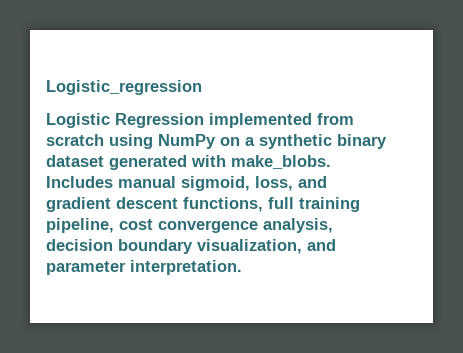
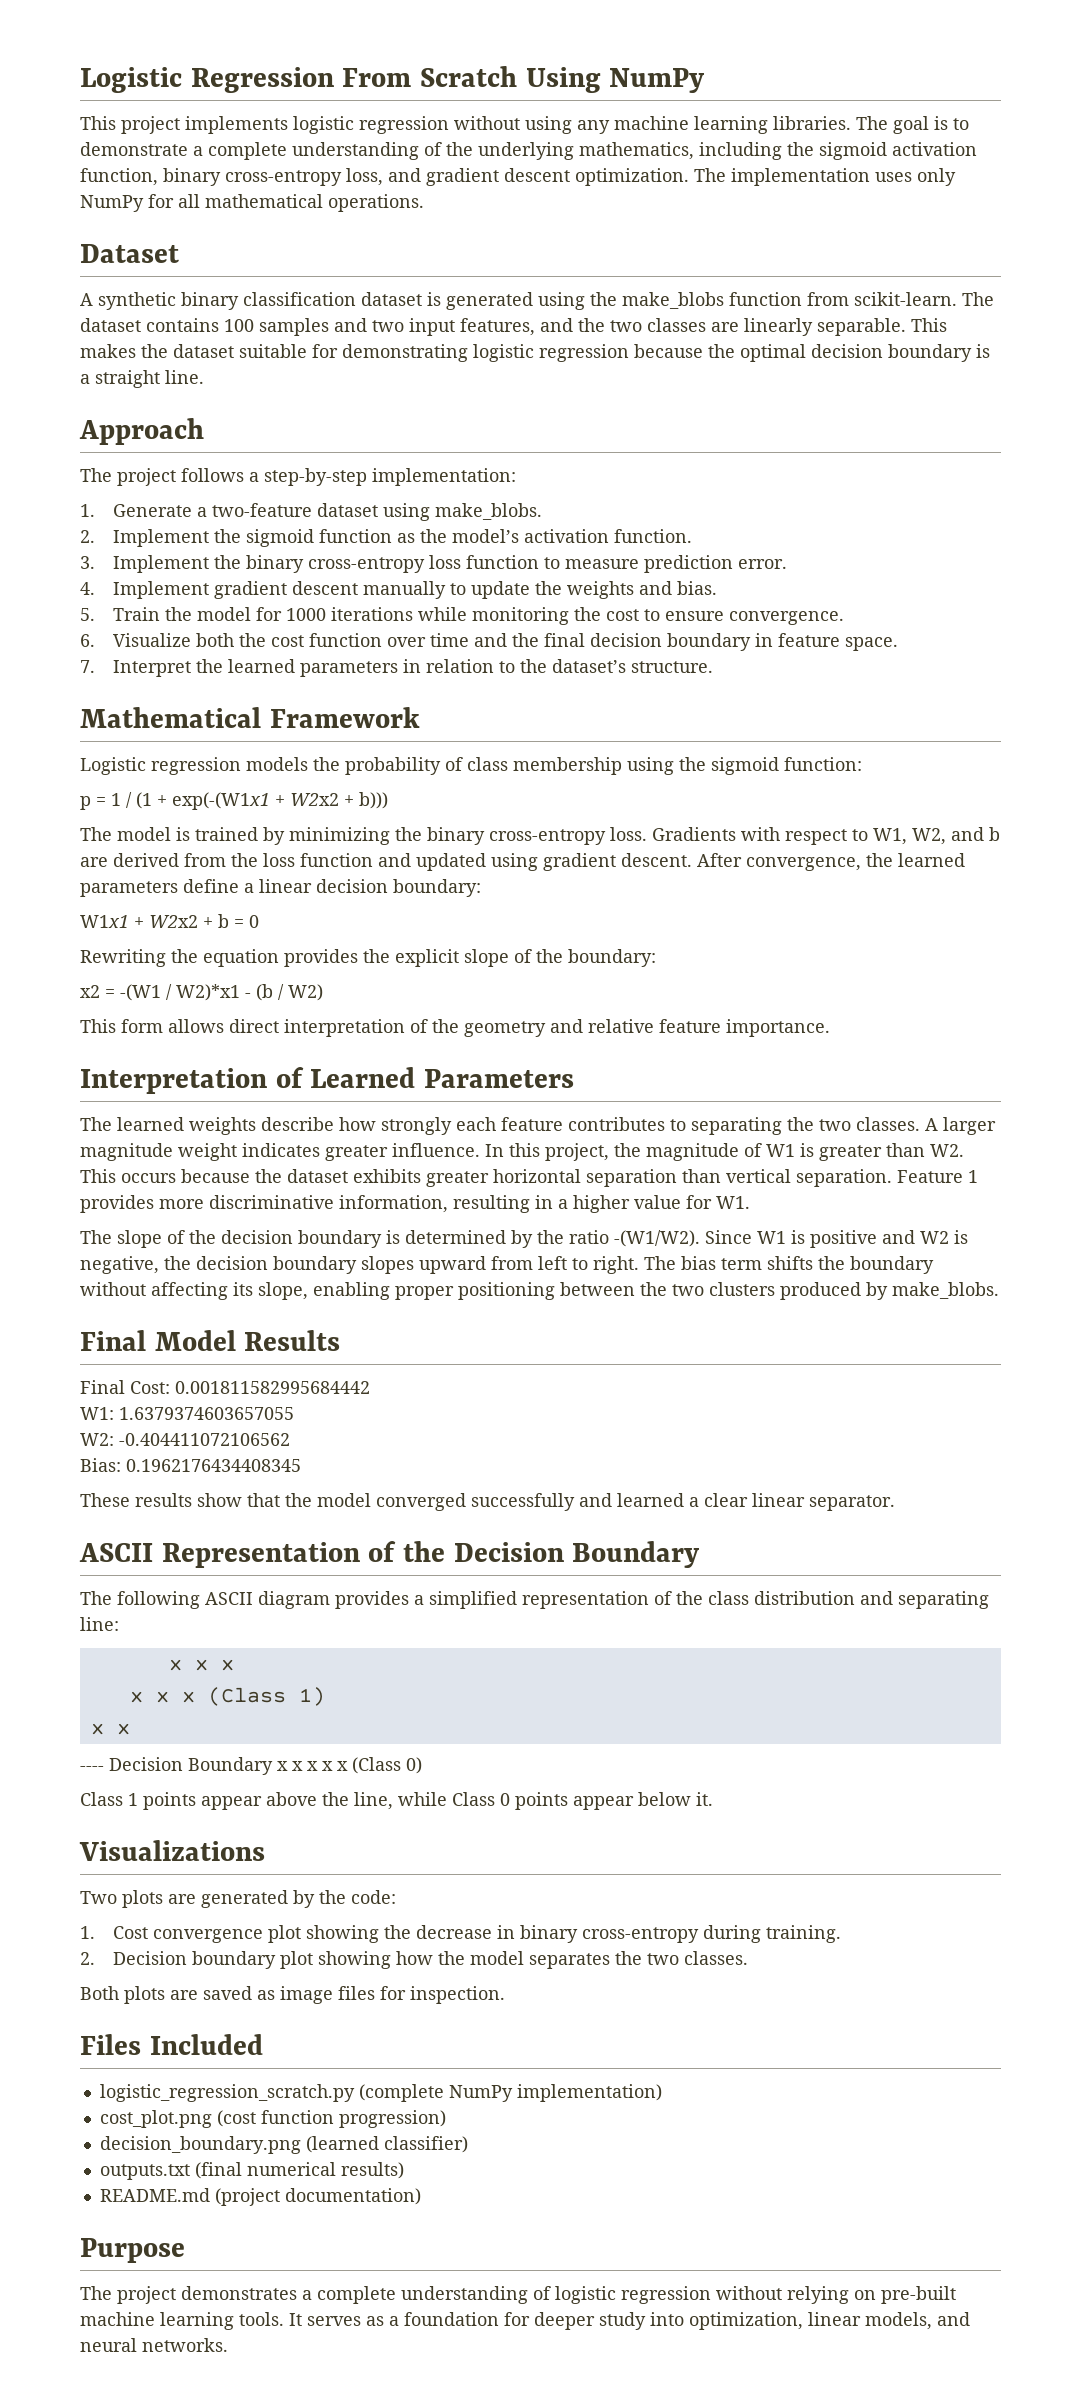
[46,80,202,95] Logistic_regression // -> (80, 80) none
[209,113,354,128] [46,134,387,149] [46,155,331,170] [46,176,327,191] [46,197,360,212] [46,218,333,233] [46,239,336,254] [46,260,242,275] implemented from scratch using NumPy on a synthetic binary dataset generated with make_blobs. Includes manual sigmoid, loss, and gradient descent functions, full training pipeline, cost convergence analysis, decision boundary visualization, and parameter interpretation. -> [342,66,706,93] [80,116,969,134] [80,142,977,160] [80,168,956,186] [80,194,424,212] [80,244,179,263] [80,292,994,310] [80,318,947,336] [80,344,990,362] [80,370,204,388] [79,418,204,445] [80,468,516,486] [80,503,543,521] [80,529,693,547] [80,555,788,573] [80,581,718,599] [80,607,845,625] [80,633,899,651] [80,659,714,677] [80,707,420,728] [80,757,862,775] [80,792,388,810] [80,827,1000,845] [80,853,965,871] [80,879,481,897] [80,914,259,928] [80,949,656,967] [80,984,323,1001] [80,1019,830,1037] [80,1067,574,1094] [80,1117,996,1135] [80,1143,964,1161] [80,1169,978,1187] [80,1195,750,1213] [80,1230,968,1248] [80,1256,934,1274] [80,1282,999,1300] [80,1330,341,1351] [80,1380,370,1394] [80,1407,294,1420] [80,1433,290,1446] [80,1458,301,1472] [80,1493,895,1511] [79,1541,701,1568] [80,1591,989,1609] [80,1617,119,1631] [168,1659,234,1671] [129,1687,325,1706] [90,1723,130,1735] [80,1757,422,1775] [80,1792,713,1810] [79,1840,265,1861] [80,1890,396,1908] [80,1925,842,1943] [80,1951,749,1969] [80,1986,505,2004] [80,2034,263,2055] [99,2084,662,2102] [99,2110,446,2128] [99,2136,468,2154] [99,2162,404,2180] [99,2188,421,2206] [80,2238,185,2263] [80,2286,956,2304] [80,2312,970,2330] [80,2338,228,2352] From Scratch Using NumPy // This project implements logistic regression without using any machine learning libraries. The goal is to demonstrate a complete understanding of the underlying mathematics, including the sigmoid activation function, binary cross-entropy loss, and gradient descent optimization. The implementation uses only NumPy for all mathematical operations. // Dataset // A synthetic binary classification dataset is generated using the make_blobs function from scikit-learn. The dataset contains 100 samples and two input features, and the two classes are linearly separable. This makes the dataset suitable for demonstrating logistic regression because the optimal decision boundary is a straight line. // Approach // The project follows a step-by-step implementation: // 1. Generate a two-feature dataset using make_blobs. // 2. Implement the sigmoid function as the model’s activation function. // 3. Implement the binary cross-entropy loss function to measure prediction error. // 4. Implement gradient descent manually to update the weights and bias. // 5. Train the model for 1000 iterations while monitoring the cost to ensure convergence. // 6. Visualize both the cost function over time and the final decision boundary in feature space. // 7. Interpret the learned parameters in relation to the dataset’s structure. // Mathematical Framework // Logistic regression models the probability of class membership using the sigmoid function: // p = 1 / (1 + exp(-(W1x1 + W2x2 + b))) // The model is trained by minimizing the binary cross-entropy loss. Gradients with respect to W1, W2, and b are derived from the loss function and updated using gradient descent. After convergence, the learned parameters define a linear decision boundary: // W1x1 + W2x2 + b = 0 // Rewriting the equation provides the explicit slope of the boundary: // x2 = -(W1 / W2)*x1 - (b / W2) // This form allows direct interpretation of the geometry and relative feature importance. // Interpretation of Learned Parameters // The learned weights describe how strongly each feature contributes to separating the two classes. A larger magnitude weight indicates greater influence. In this project, the magnitude of W1 is greater than W2. This occurs because the dataset exhibits greater horizontal separation than vertical separation. Feature 1 provides more discriminative information, resulting in a higher value for W1. // The slope of the decision boundary is determined by the ratio -(W1/W2). Since W1 is positive and W2 is negative, the decision boundary slopes upward from left to right. The bias term shifts the boundary without affecting its slope, enabling proper positioning between the two clusters produced by make_blobs. // Final Model Results // Final Cost: 0.001811582995684442 // W1: 1.6379374603657055 // W2: -0.404411072106562 // Bias: 0.1962176434408345 // These results show that the model converged successfully and learned a clear linear separator. // ASCII Representation of the Decision Boundary // The following ASCII diagram provides a simplified representation of the class distribution and separating line: // x x x // x x x (Class 1) // x x // ---- Decision Boundary x x x x x (Class 0) // Class 1 points appear above the line, while Class 0 points appear below it. // Visualizations // Two plots are generated by the code: // 1. Cost convergence plot showing the decrease in binary cross-entropy during training. // 2. Decision boundary plot showing how the model separates the two classes. // Both plots are saved as image files for inspection. // Files Included // logistic_regression_scratch.py (complete NumPy implementation) // cost_plot.png (cost function progression) // decision_boundary.png (learned classifier) // outputs.txt (final numerical results) // README.md (project documentation) // Purpose // The project demonstrates a complete understanding of logistic regression without relying on pre-built machine learning tools. It serves as a foundation for deeper study into optimization, linear models, and neural networks.

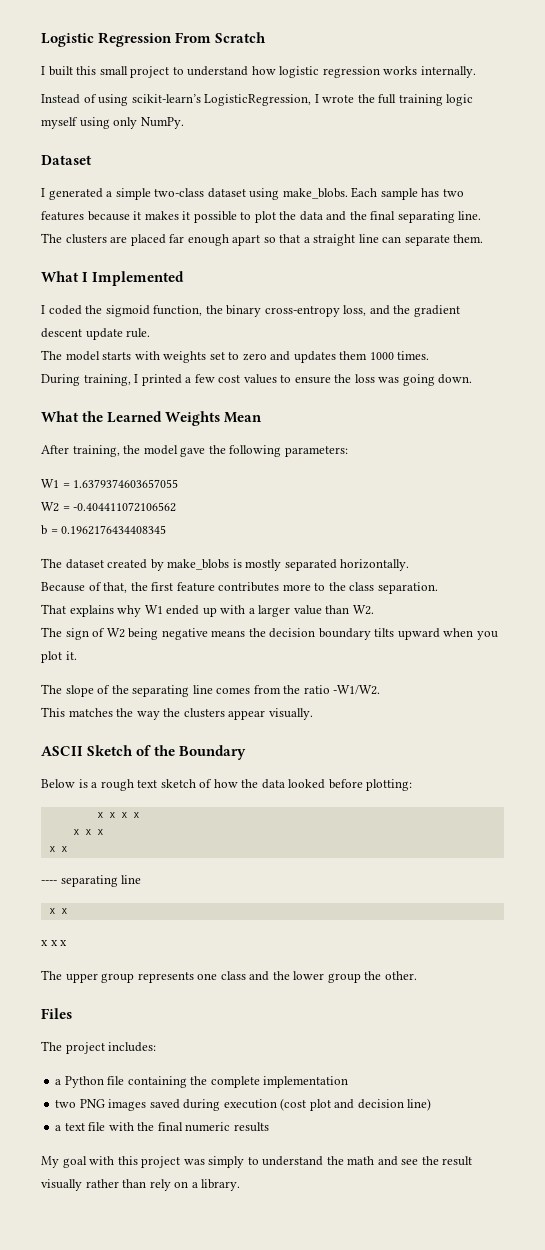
[525,67,706,93] [80,116,969,134] [80,142,977,160] [80,168,158,186] Using NumPy // This project implements logistic regression without using any machine learning libraries. The goal is to demonstrate a complete understanding of the underlying mathematics, including the sigmoid activation function, -> [41,66,476,78] [41,94,474,106] [41,117,184,129] [41,155,92,165] [41,187,464,200] [41,211,482,223] [41,233,484,246] [41,271,185,286] [41,305,223,317] // I built this small project to understand how logistic regression works internally. // Instead of using scikit-learn’s LogisticRegression, I wrote the full training logic myself using only NumPy. // Dataset // I generated a simple two-class dataset using make_blobs. Each sample has two features because it makes it possible to plot the data and the final separating line. The clusters are placed far enough apart so that a straight line can separate them. // What I Implemented // I coded the sigmoid function, the
[426,168,956,186] [80,194,424,212] [80,244,179,263] [80,292,994,310] [80,318,947,336] [80,344,990,362] [80,370,204,388] [79,418,204,445] [80,468,516,486] [80,503,543,521] [80,529,693,547] [80,555,788,573] [80,581,718,599] [80,607,845,625] [80,633,899,651] [80,659,714,677] [80,707,420,728] [80,757,862,775] [80,792,388,810] [80,827,1000,845] [80,853,965,871] [80,879,481,897] [80,914,259,928] [80,949,656,967] [80,984,323,1001] [80,1019,830,1037] [80,1067,574,1094] [80,1117,996,1135] [80,1143,964,1161] [80,1169,978,1187] [80,1195,750,1213] [80,1230,968,1248] [80,1256,934,1274] [80,1282,999,1300] [80,1330,341,1351] [80,1380,370,1394] [80,1407,294,1420] [80,1433,290,1446] [80,1458,301,1472] [80,1493,895,1511] [79,1541,564,1568] gradient descent optimization. The implementation uses only NumPy for all mathematical operations. // Dataset // A synthetic binary classification dataset is generated using the make_blobs function from scikit-learn. The dataset contains 100 samples and two input features, and the two classes are linearly separable. This makes the dataset suitable for demonstrating logistic regression because the optimal decision boundary is a straight line. // Approach // The project follows a step-by-step implementation: // 1. Generate a two-feature dataset using make_blobs. // 2. Implement the sigmoid function as the model’s activation function. // 3. Implement the binary cross-entropy loss function to measure prediction error. // 4. Implement gradient descent manually to update the weights and bias. // 5. Train the model for 1000 iterations while monitoring the cost to ensure convergence. // 6. Visualize both the cost function over time and the final decision boundary in feature space. // 7. Interpret the learned parameters in relation to the dataset’s structure. // Mathematical Framework // Logistic regression models the probability of class membership using the sigmoid function: // p = 1 / (1 + exp(-(W1x1 + W2x2 + b))) // The model is trained by minimizing the binary cross-entropy loss. Gradients with respect to W1, W2, and b are derived from the loss function and updated using gradient descent. After convergence, the learned parameters define a linear decision boundary: // W1x1 + W2x2 + b = 0 // Rewriting the equation provides the explicit slope of the boundary: // x2 = -(W1 / W2)*x1 - (b / W2) // This form allows direct interpretation of the geometry and relative feature importance. // Interpretation of Learned Parameters // The learned weights describe how strongly each feature contributes to separating the two classes. A larger magnitude weight indicates greater influence. In this project, the magnitude of W1 is greater than W2. This occurs because the dataset exhibits greater horizontal separation than vertical separation. Feature 1 provides more discriminative information, resulting in a higher value for W1. // The slope of the decision boundary is determined by the ratio -(W1/W2). Since W1 is positive and W2 is negative, the decision boundary slopes upward from left to right. The bias term shifts the boundary without affecting its slope, enabling proper positioning between the two clusters produced by make_blobs. // Final Model Results // Final Cost: 0.001811582995684442 // W1: 1.6379374603657055 // W2: -0.404411072106562 // Bias: 0.1962176434408345 // These results show that the model converged successfully and learned a clear linear separator. // ASCII Representation of the Decision -> [393,305,460,317] [41,328,151,340] [41,350,430,363] [41,374,473,386] [41,411,263,426] [41,445,348,457] [41,479,179,488] [41,502,177,512] [41,525,167,535] [41,558,410,571] [41,582,438,594] [41,604,374,617] [41,627,498,640] [41,651,77,663] [41,684,381,697] [41,707,313,720] [41,745,176,756] the gradient descent update rule. // The model starts with weights set to zero and updates them 1000 times. // During training, I printed a few cost values to ensure the loss was going down. // What the Learned Weights Mean // After training, the model gave the following parameters: // W1 = 1.6379374603657055 // W2 = -0.404411072106562 // b = 0.1962176434408345 // The dataset created by make_blobs is mostly separated horizontally. // Because of that, the first feature contributes more to the class separation. // That explains why W1 ended up with a larger value than W2. // The sign of W2 being negative means the decision boundary tilts upward when you plot it. // The slope of the separating line comes from the ratio -W1/W2. // This matches the way the clusters appear visually. // ASCII Sketch of the
[80,1591,989,1609] [80,1617,119,1631] [168,1659,234,1671] [129,1687,325,1706] [90,1723,130,1735] [80,1757,422,1775] [80,1792,713,1810] [79,1840,265,1861] [80,1890,396,1908] [80,1925,842,1943] [80,1951,749,1969] [80,1986,505,2004] [80,2034,263,2055] [99,2084,662,2102] [99,2110,446,2128] [99,2136,468,2154] [99,2162,404,2180] [99,2188,421,2206] [80,2238,185,2263] [80,2286,956,2304] [80,2312,970,2330] [80,2338,228,2352] The following ASCII diagram provides a simplified representation of the class distribution and separating line: // x x x // x x x (Class 1) // x x // ---- Decision Boundary x x x x x (Class 0) // Class 1 points appear above the line, while Class 0 points appear below it. // Visualizations // Two plots are generated by the code: // 1. Cost convergence plot showing the decrease in binary cross-entropy during training. // 2. Decision boundary plot showing how the model separates the two classes. // Both plots are saved as image files for inspection. // Files Included // logistic_regression_scratch.py (complete NumPy implementation) // cost_plot.png (cost function progression) // decision_boundary.png (learned classifier) // outputs.txt (final numerical results) // README.md (project documentation) // Purpose // The project demonstrates a complete understanding of logistic regression without relying on pre-built machine learning tools. It serves as a foundation for deeper study into optimization, linear models, and neural networks. -> [41,779,413,791] [96,812,139,818] [72,829,103,835] [48,846,67,852] [41,875,142,887] [48,908,67,914] [41,940,68,946] [41,970,417,983] [41,1008,72,1019] [41,1041,157,1054] [55,1076,349,1088] [55,1098,432,1111] [55,1122,269,1132] [41,1156,473,1168] [41,1179,241,1191] Below is a rough text sketch of how the data looked before plotting: // x x x x // x x x // x x // ---- separating line // x x // x x x // The upper group represents one class and the lower group the other. // Files // The project includes: // a Python file containing the complete implementation // two PNG images saved during execution (cost plot and decision line) // a text file with the final numeric results // My goal with this project was simply to understand the math and see the result visually rather than rely on a library.

